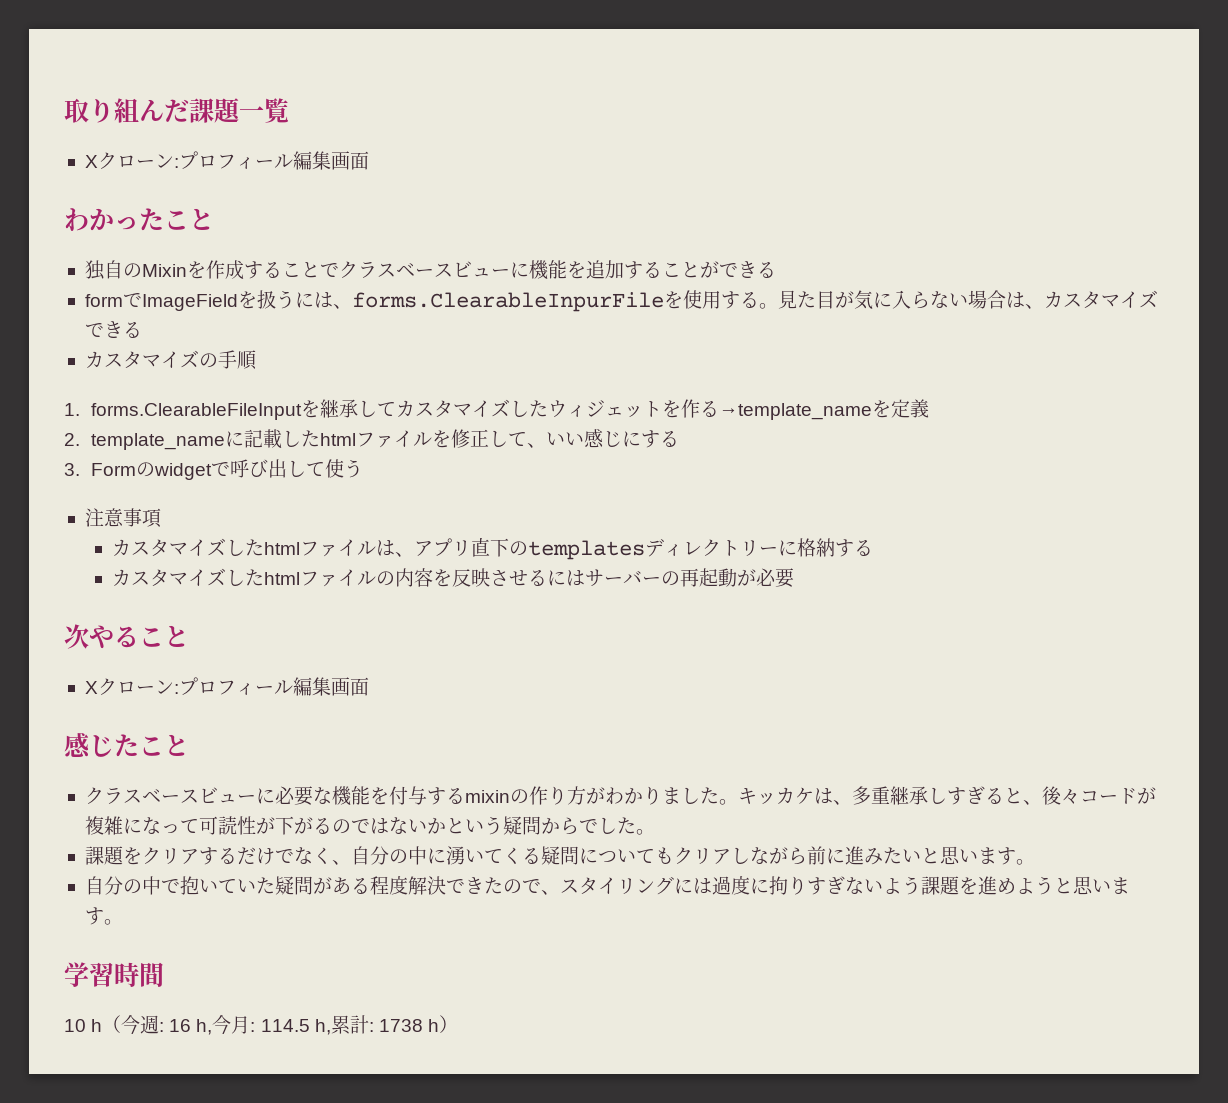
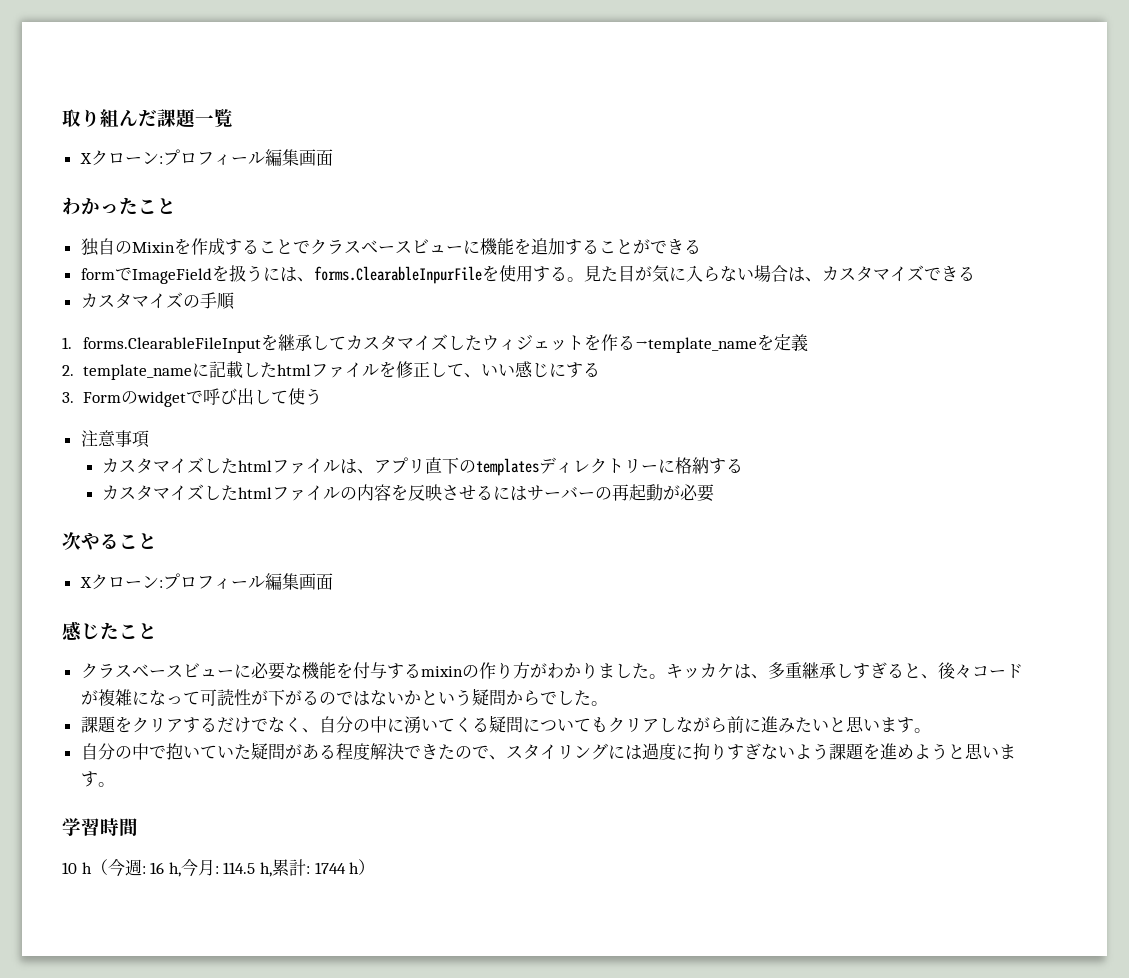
[378,1019,423,1032] 1738 -> [314,862,346,874] 1744

